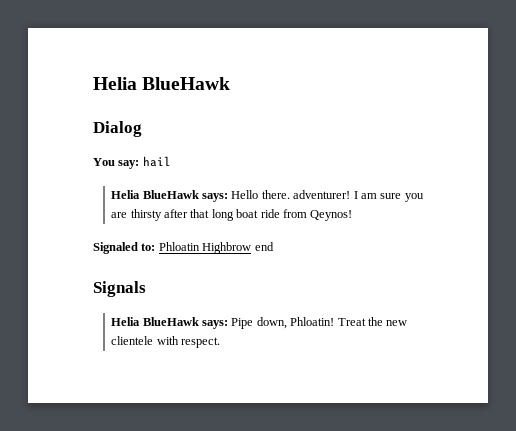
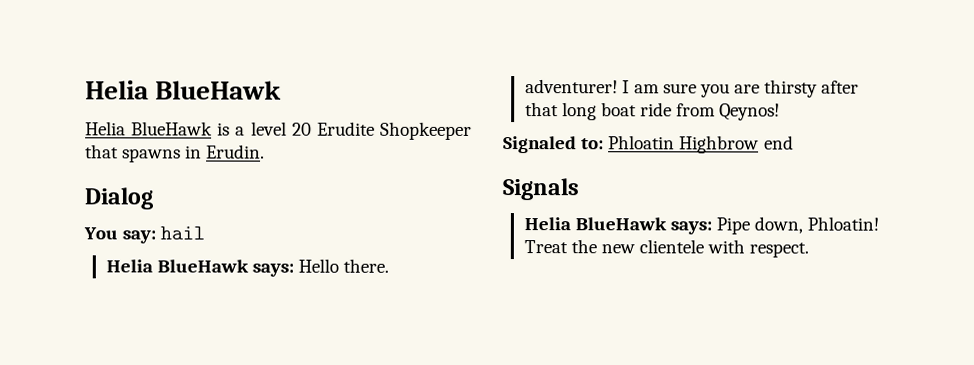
[93,77,231,90] Helia BlueHawk -> [85,80,283,100] [85,121,472,140] [85,144,266,163] Helia BlueHawk // Helia BlueHawk is a level 20 Erudite Shopkeeper that spawns in Erudin.

